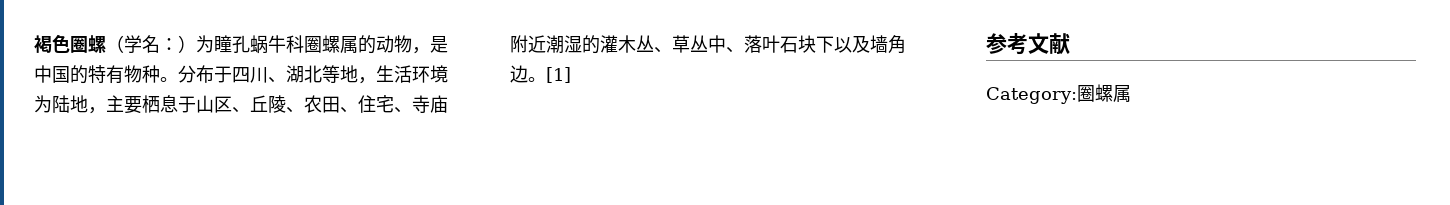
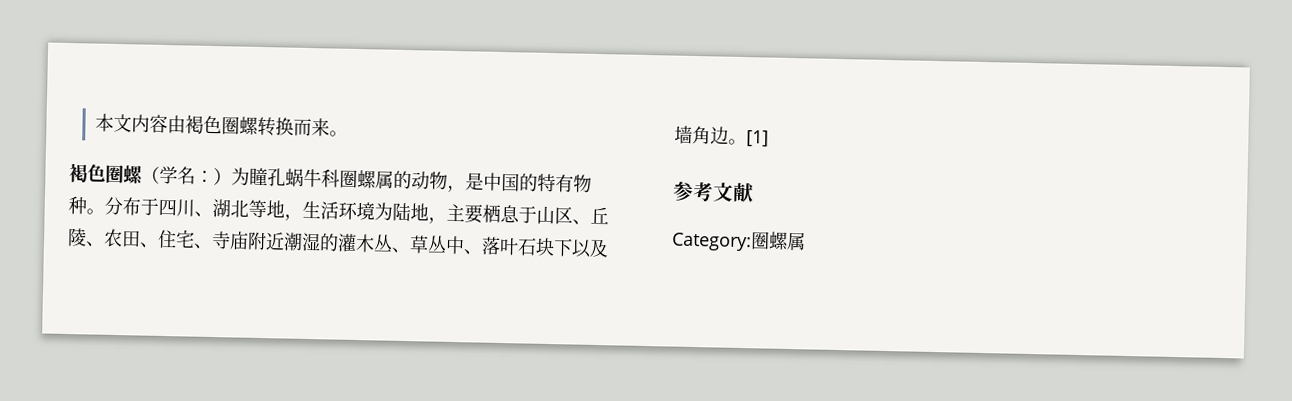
(34, 44) none -> [94,113,348,137] 本文内容由褐色圈螺转换而来。 //

